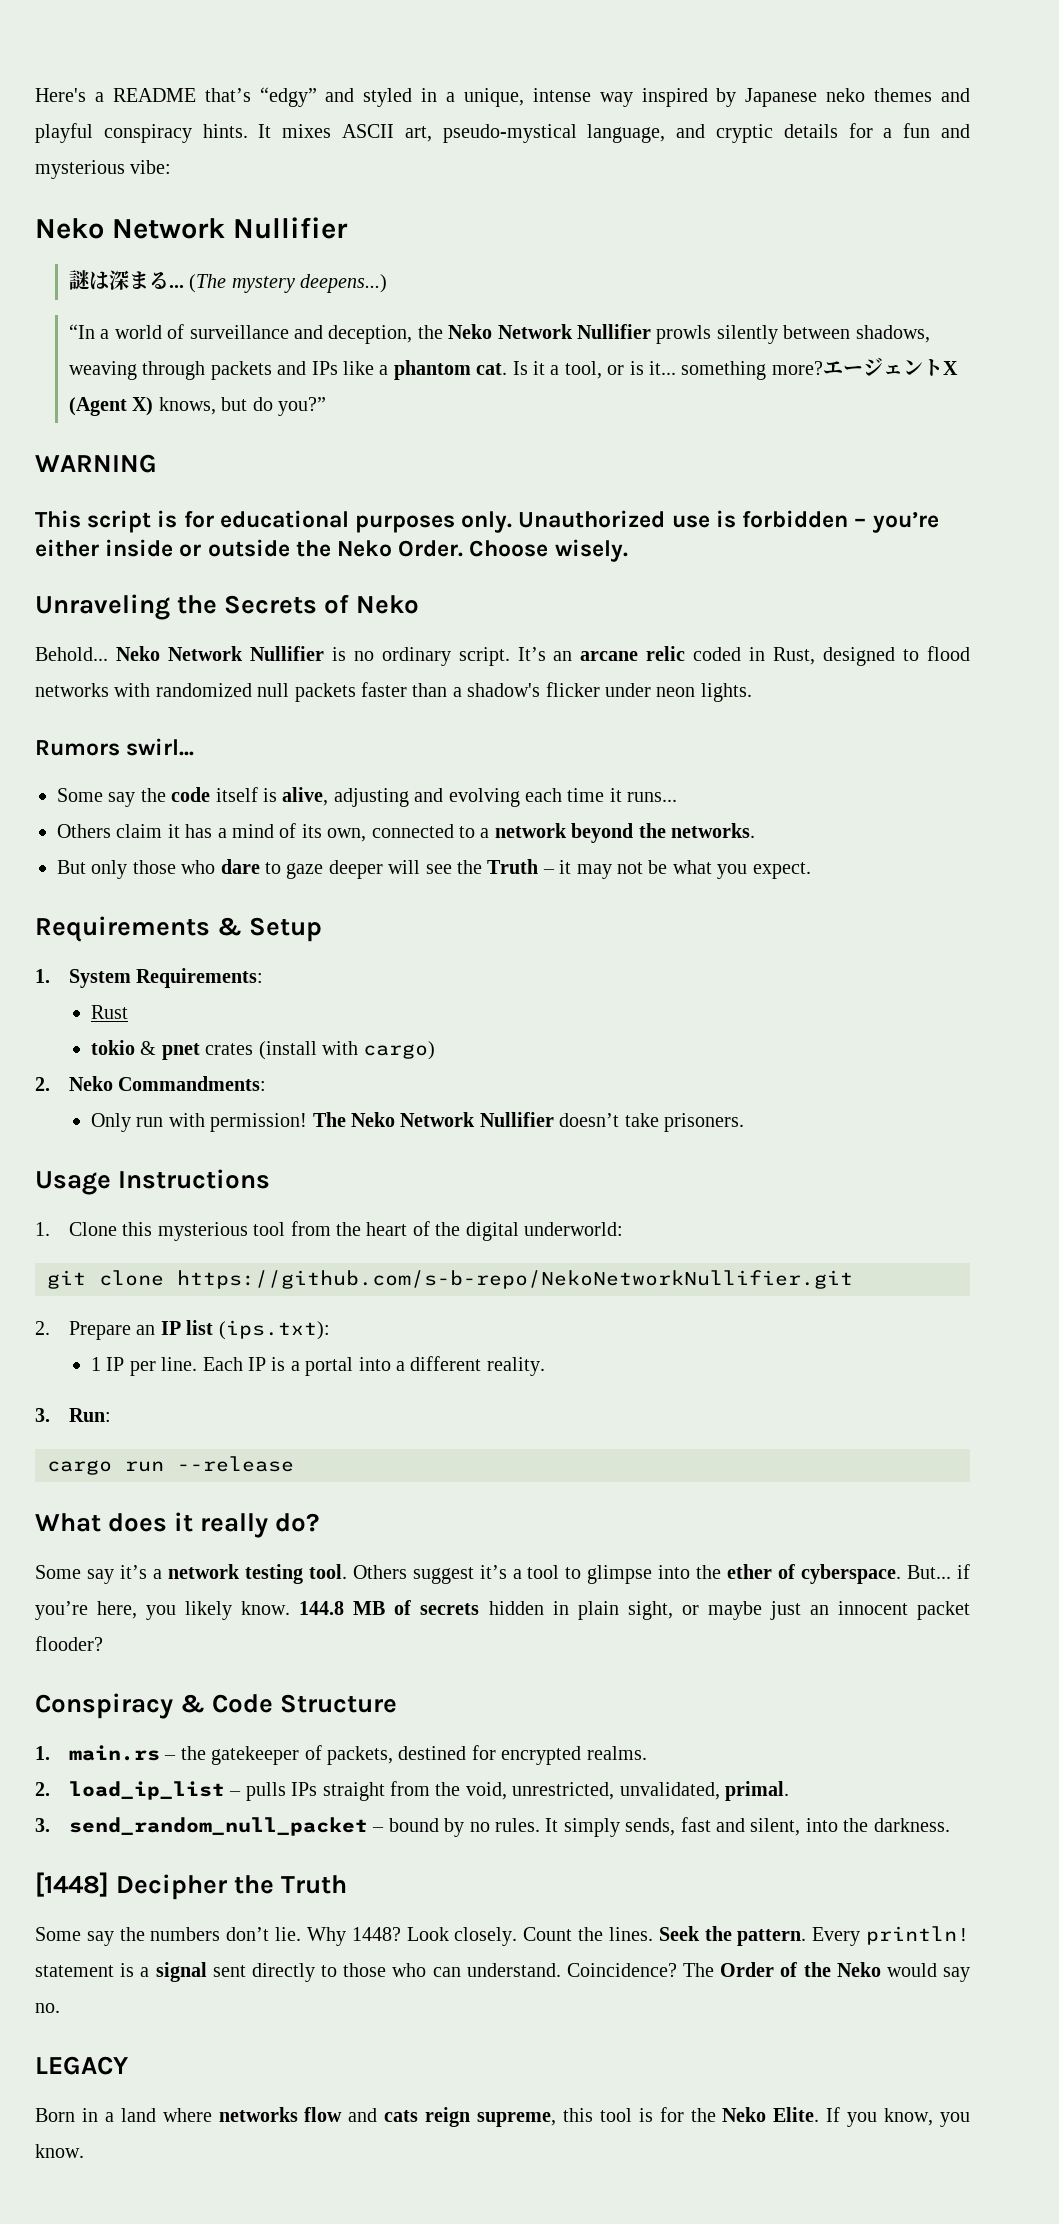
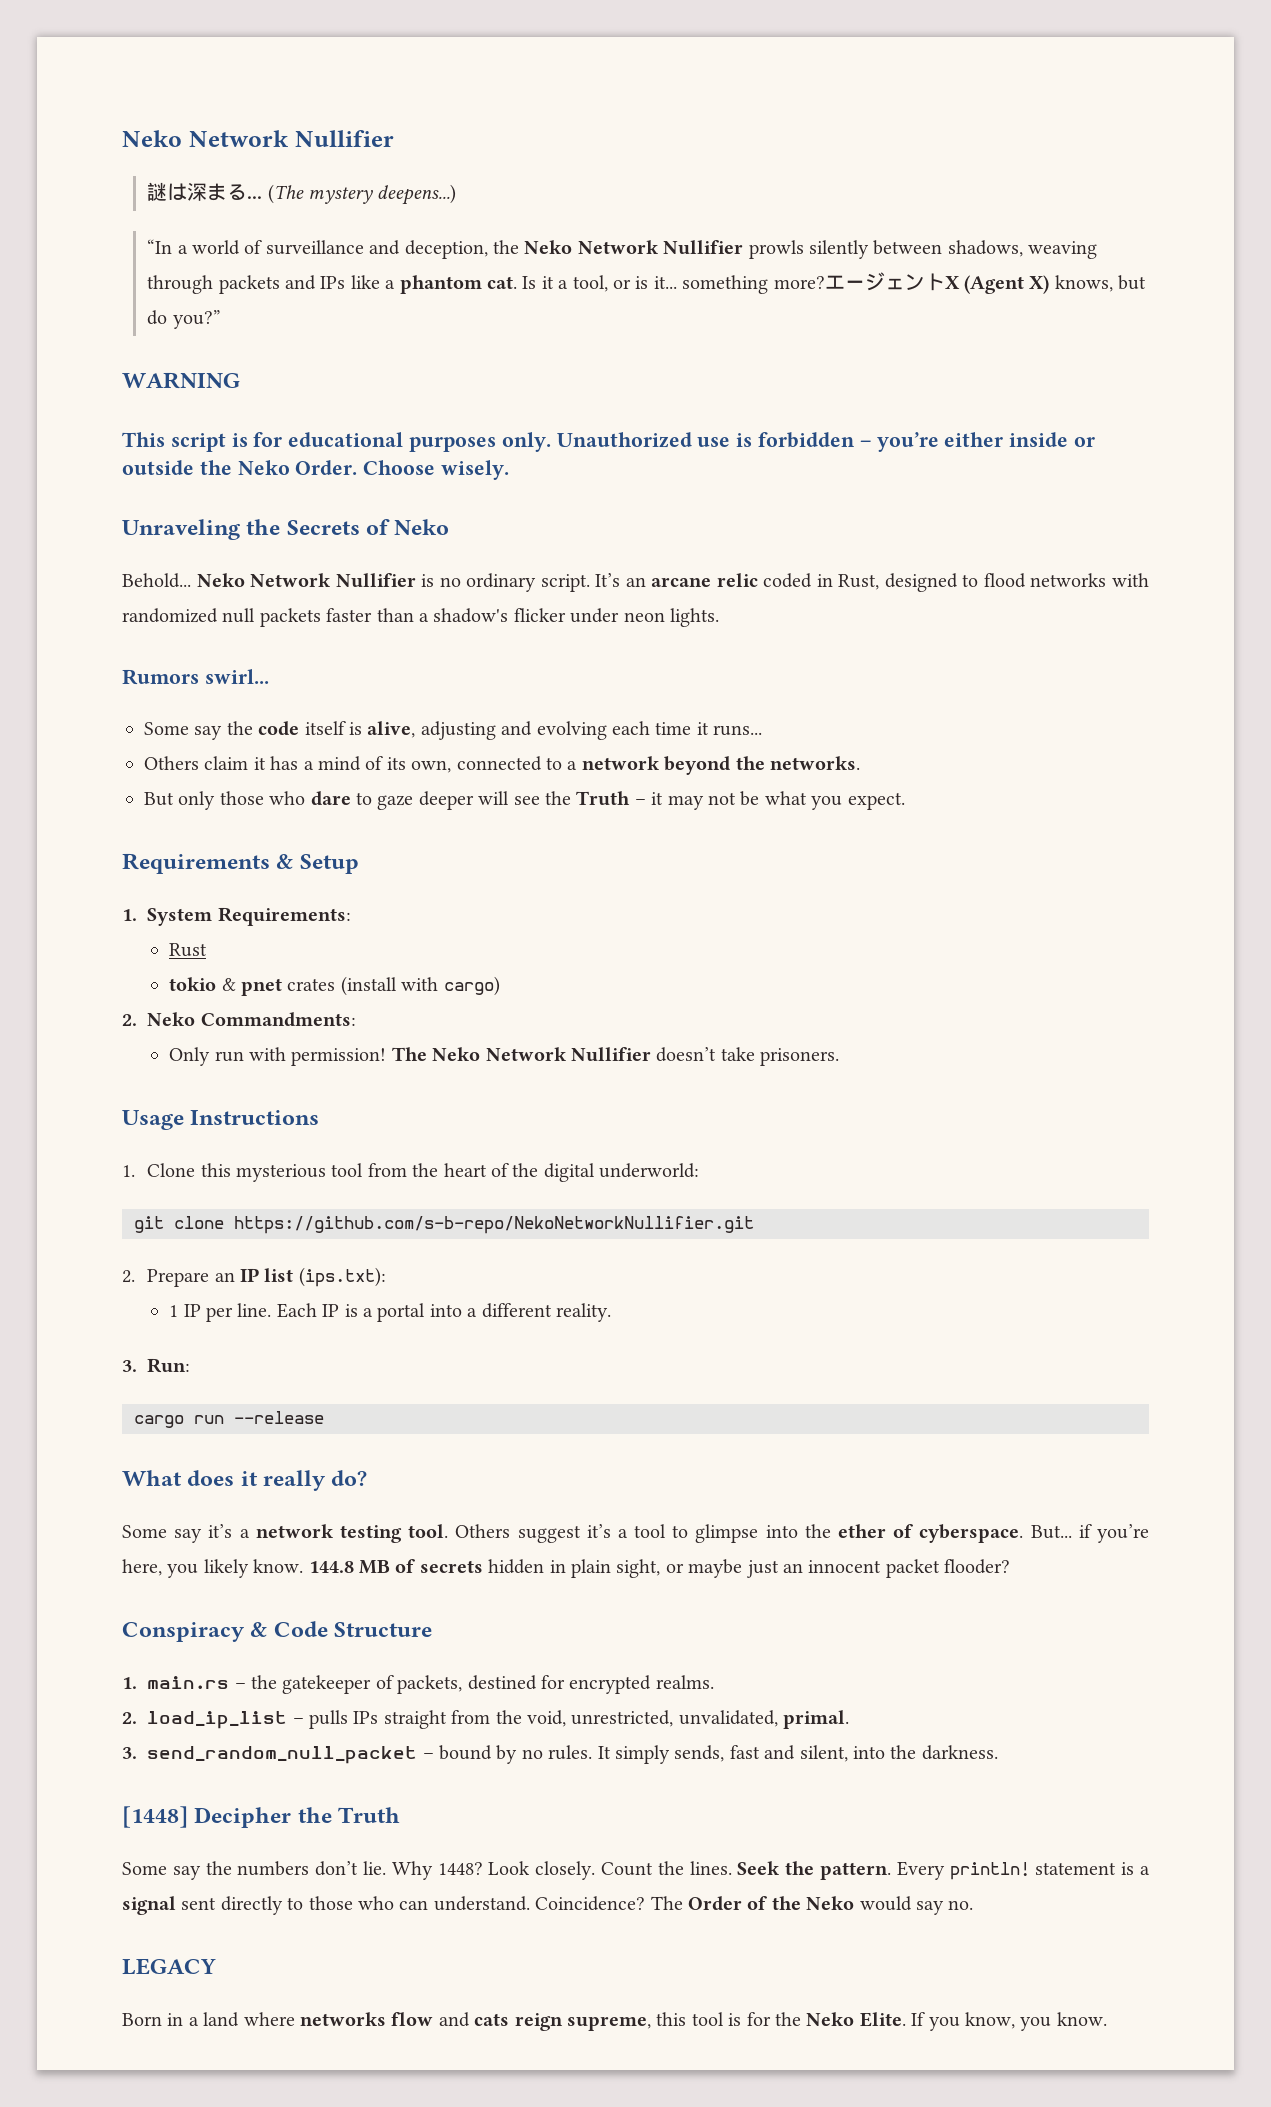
[35,87,970,107] [35,123,970,143] [35,160,172,179] Here's a README that’s “edgy” and styled in a unique, intense way inspired by Japanese neko themes and playful conspiracy hints. It mixes ASCII art, pseudo-mystical language, and cryptic details for a fun and mysterious vibe: // -> (122, 138) none

